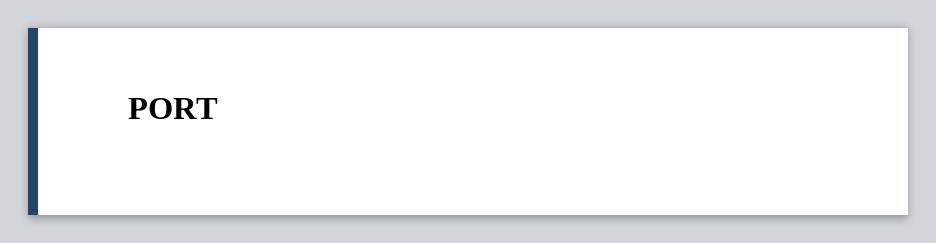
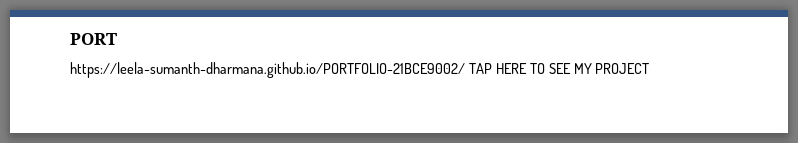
(218, 108) none -> [70,62,650,78] // https://leela-sumanth-dharmana.github.io/PORTFOLIO-21BCE9002/ TAP HERE TO SEE MY PROJECT

